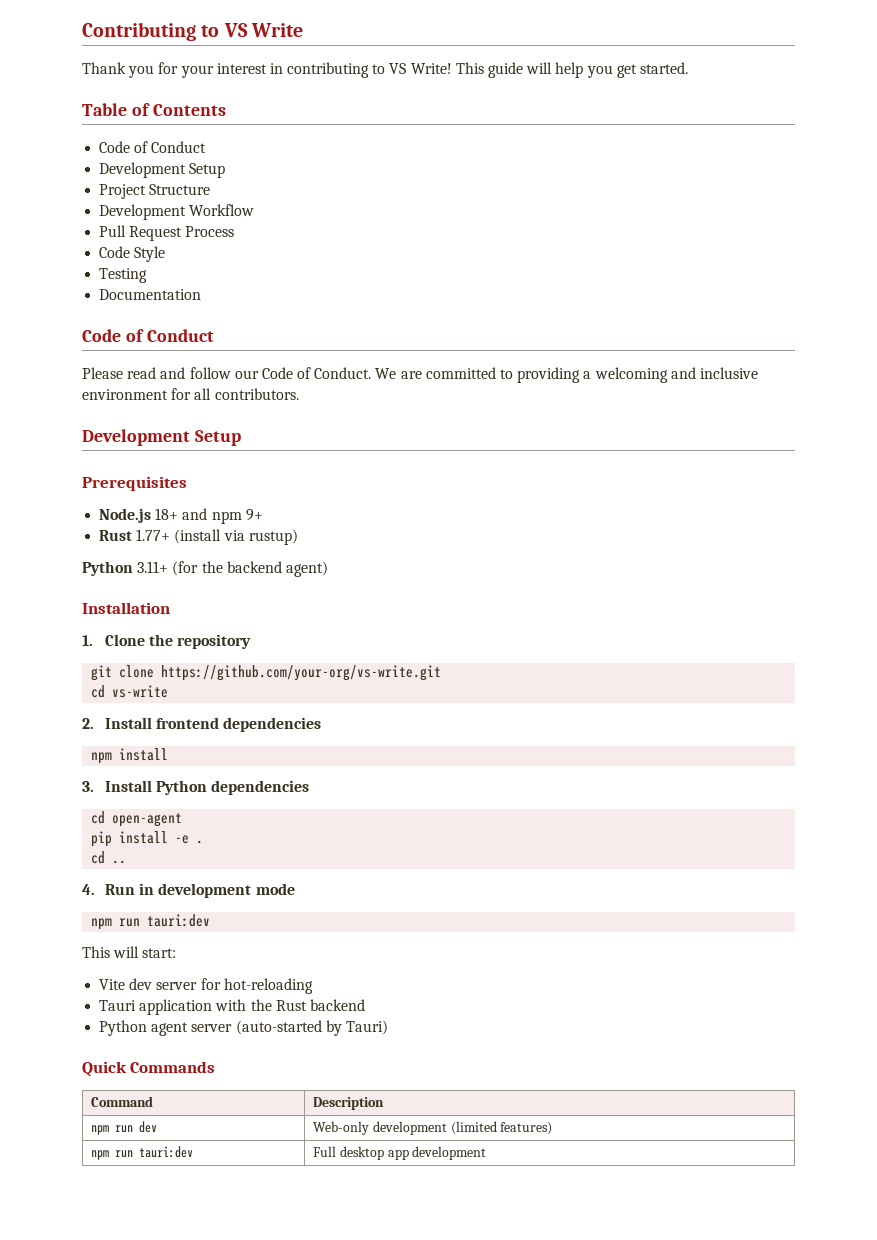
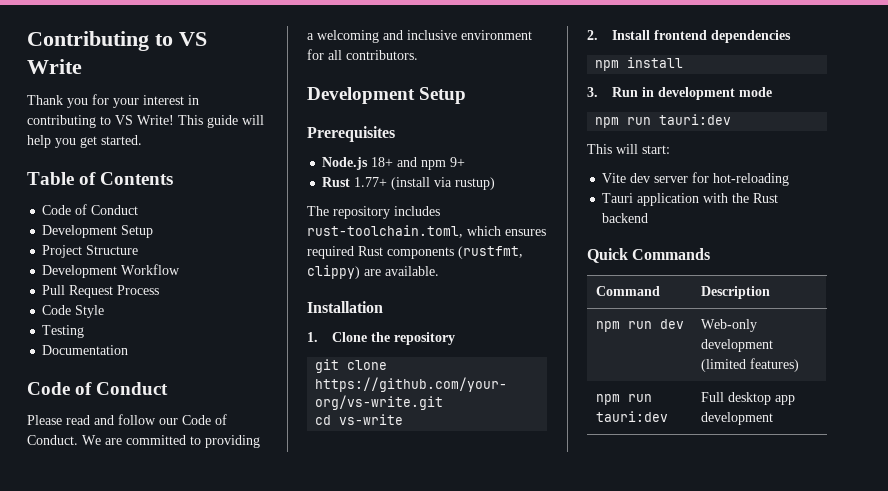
[82,561,328,577] Python 3.11+ (for the backend agent) -> [307,206,440,219] [307,225,546,238] [307,246,523,259] [307,265,439,279] The repository includes rust-toolchain.toml, which ensures required Rust components (rustfmt, clippy) are available.
[105,780,310,795] [91,811,183,827] [91,831,204,847] [91,851,127,864] [82,884,95,895] Install Python dependencies // cd open-agent // pip install -e . // cd .. // 4. -> (598, 92) none
[99,1020,388,1036] // Python agent server (auto-started by Tauri) -> (649, 218) none

